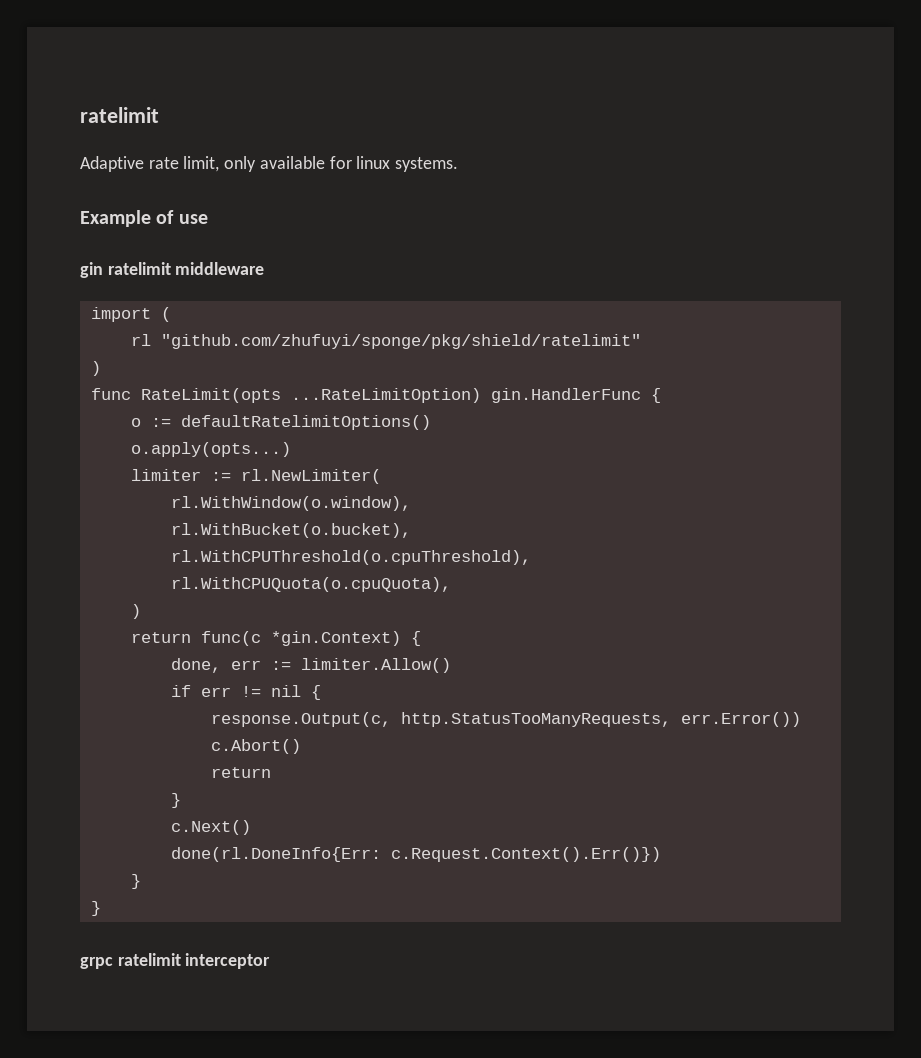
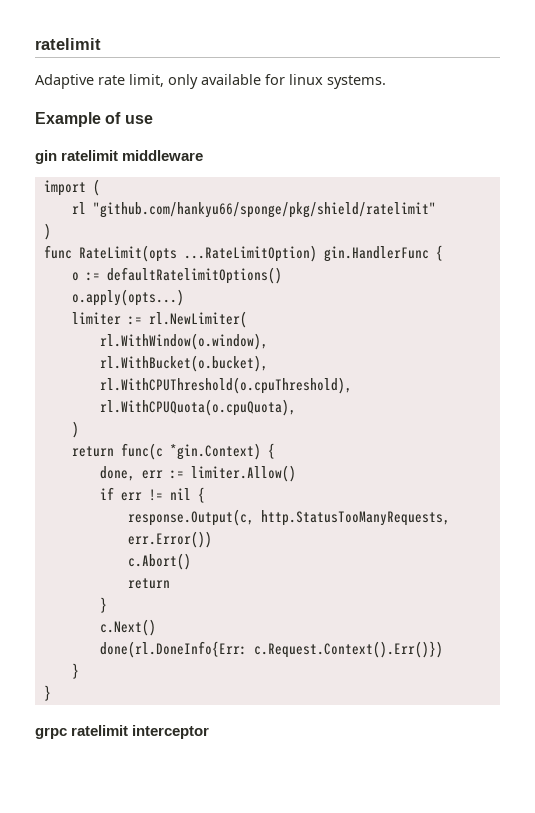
[160,334,641,349] "github.com/zhufuyi/sponge/pkg/shield/ratelimit" -> [92,202,436,218] "github.com/hankyu66/sponge/pkg/shield/ratelimit"

